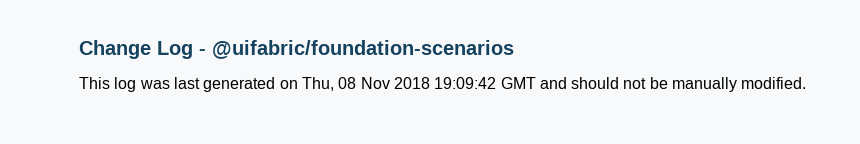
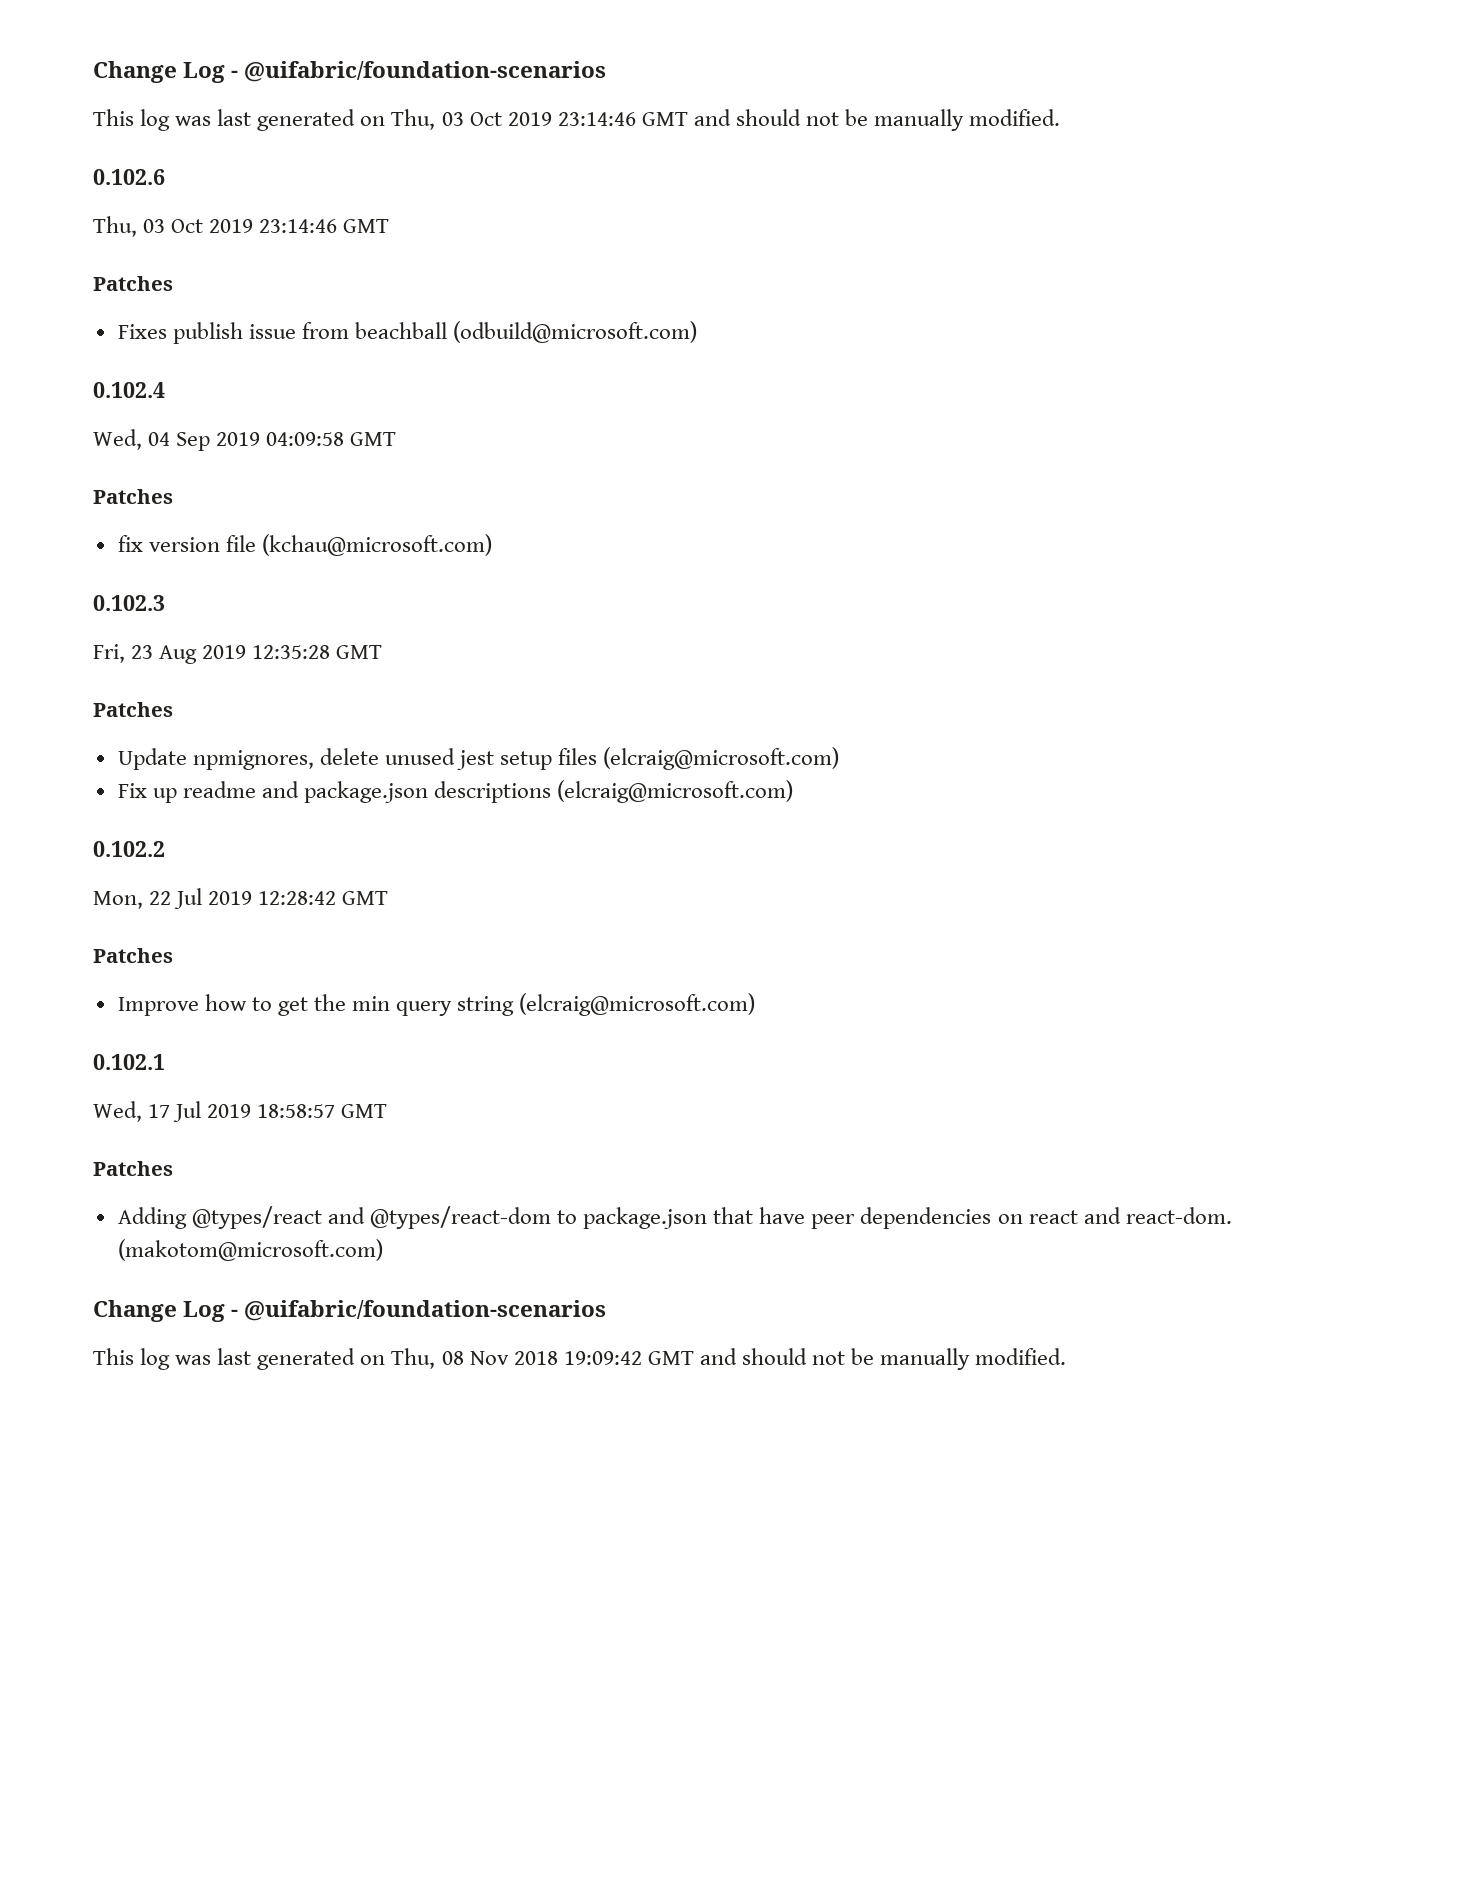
[79,40,514,59] Change Log - @uifabric/foundation-scenarios -> [93,61,607,83] [93,109,1061,131] [93,169,165,185] [93,216,390,237] [93,276,173,291] [117,321,698,344] [93,382,165,398] [93,429,397,451] [93,489,173,504] [117,534,492,556] [93,595,165,611] [93,644,383,664] [93,702,173,717] [117,747,840,770] [117,780,794,803] [93,841,165,857] [93,888,389,909] [93,948,173,963] [117,993,756,1016] [93,1054,165,1070] [93,1101,388,1122] [93,1161,173,1176] [117,1206,1232,1229] [117,1239,383,1261] [93,1300,607,1322] Change Log - @uifabric/foundation-scenarios // This log was last generated on Thu, 03 Oct 2019 23:14:46 GMT and should not be manually modified. // 0.102.6 // Thu, 03 Oct 2019 23:14:46 GMT // Patches // Fixes publish issue from beachball (odbuild@microsoft.com) // 0.102.4 // Wed, 04 Sep 2019 04:09:58 GMT // Patches // fix version file (kchau@microsoft.com) // 0.102.3 // Fri, 23 Aug 2019 12:35:28 GMT // Patches // Update npmignores, delete unused jest setup files (elcraig@microsoft.com) // Fix up readme and package.json descriptions (elcraig@microsoft.com) // 0.102.2 // Mon, 22 Jul 2019 12:28:42 GMT // Patches // Improve how to get the min query string (elcraig@microsoft.com) // 0.102.1 // Wed, 17 Jul 2019 18:58:57 GMT // Patches // Adding @types/react and @types/react-dom to package.json that have peer dependencies on react and react-dom. (makotom@microsoft.com) // Change Log - @uifabric/foundation-scenarios

